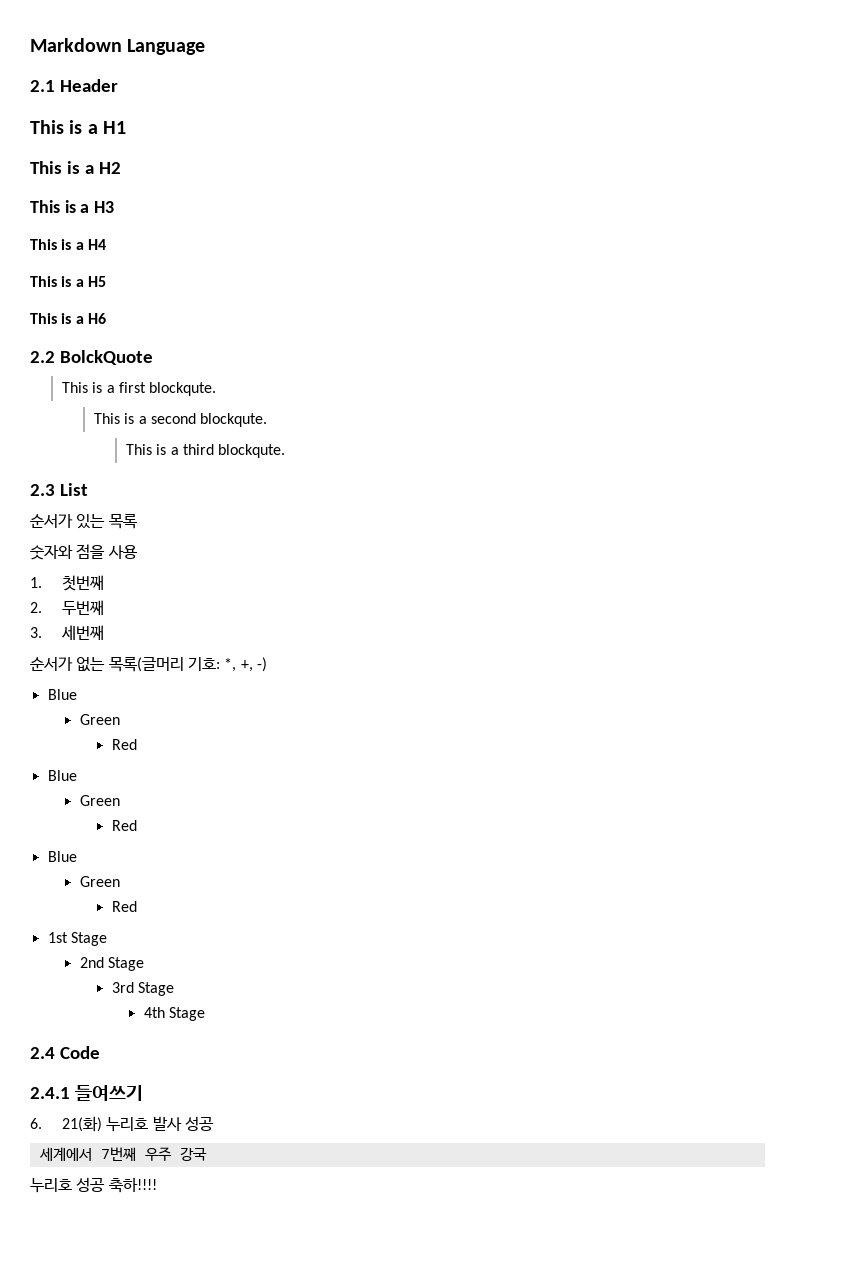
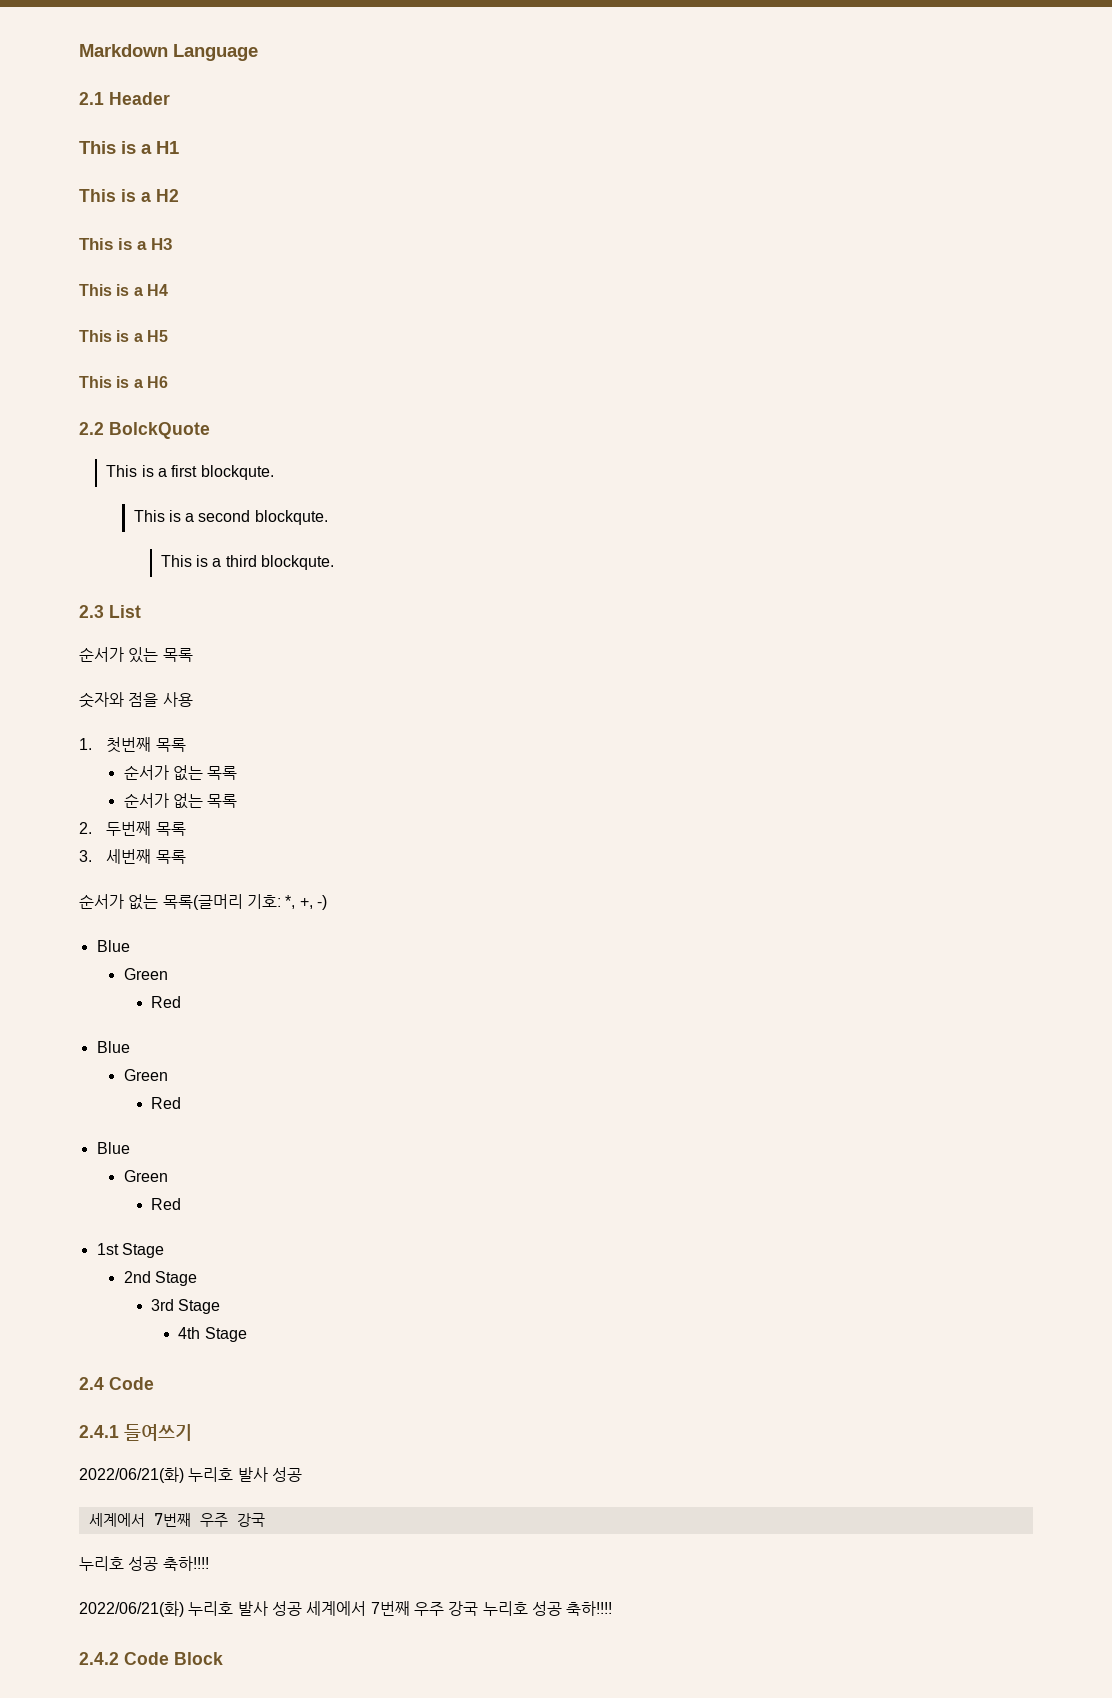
(104, 583) none -> [155,738,186,752] [123,765,238,781] [123,793,238,809] 목록 // 순서가 없는 목록 // 순서가 없는 목록
(104, 607) none -> [155,822,186,836] 목록
(104, 632) none -> [155,850,186,864] 목록
[30,1116,102,1132] 6. 21(화) -> [79,1467,184,1483] 2022/06/21(화)
(157, 1185) none -> [79,1601,613,1617] [79,1652,223,1665] // 2022/06/21(화) 누리호 발사 성공 세계에서 7번째 우주 강국 누리호 성공 축하!!!! // 2.4.2 Code Block

